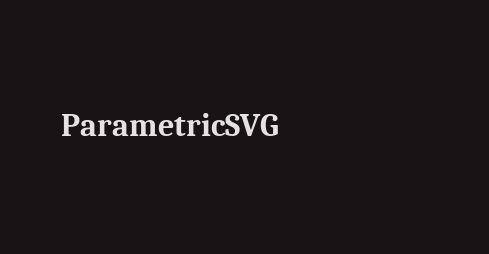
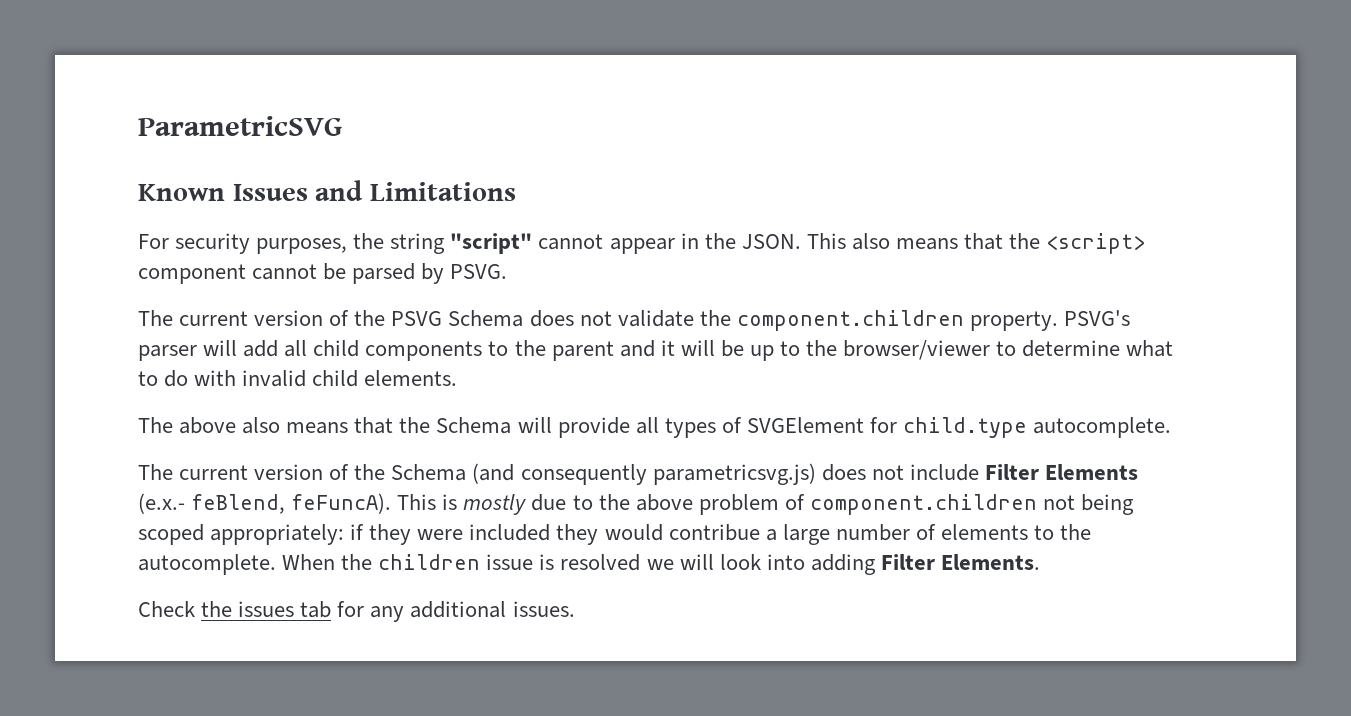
(279, 124) none -> [138,180,516,201] [138,233,1146,254] [138,263,508,284] [138,310,1130,331] [138,340,1174,361] [138,370,458,387] [138,417,1172,438] [138,463,1138,485] [138,493,1135,515] [138,524,1092,545] [138,554,1040,575] [138,601,575,622] // Known Issues and Limitations // For security purposes, the string "script" cannot appear in the JSON. This also means that the <script> component cannot be parsed by PSVG. // The current version of the PSVG Schema does not validate the component.children property. PSVG's parser will add all child components to the parent and it will be up to the browser/viewer to determine what to do with invalid child elements. // The above also means that the Schema will provide all types of SVGElement for child.type autocomplete. // The current version of the Schema (and consequently parametricsvg.js) does not include Filter Elements (e.x.- feBlend, feFuncA). This is mostly due to the above problem of component.children not being scoped appropriately: if they were included they would contribue a large number of elements to the autocomplete. When the children issue is resolved we will look into adding Filter Elements. // Check the issues tab for any additional issues.

